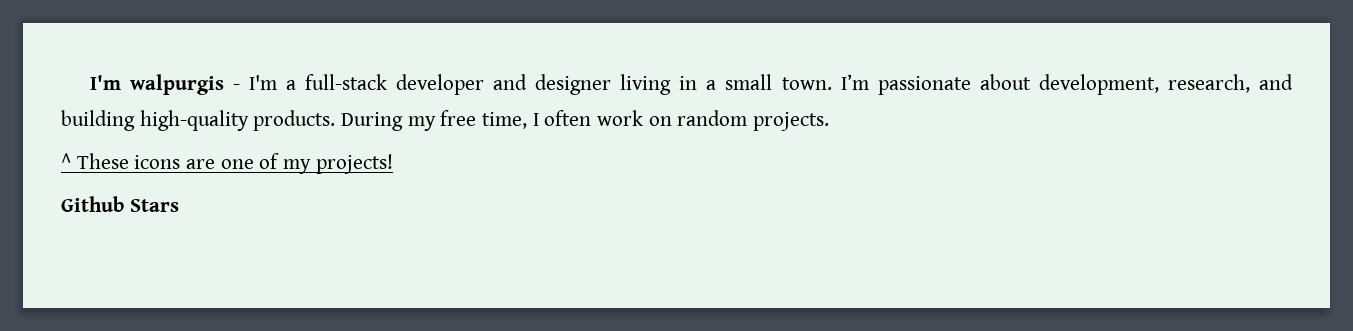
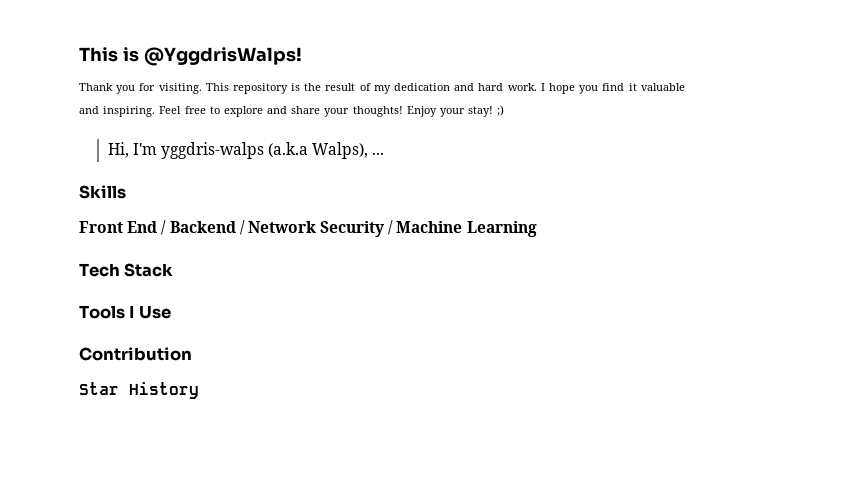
[89,74,1293,95] [61,110,830,131] [61,153,393,174] [61,196,179,212] I'm walpurgis - I'm a full-stack developer and designer living in a small town. I’m passionate about development, research, and building high-quality products. During my free time, I often work on random projects. // ^ These icons are one of my projects! // Github Stars -> [79,47,302,66] [79,83,685,94] [79,105,505,117] [107,142,385,159] [79,185,126,199] [79,220,537,237] [79,263,174,277] [79,305,171,319] [79,347,192,361] [79,382,199,399] This is @YggdrisWalps! // Thank you for visiting. This repository is the result of my dedication and hard work. I hope you find it valuable // and inspiring. Feel free to explore and share your thoughts! Enjoy your stay! ;) // Hi, I'm yggdris-walps (a.k.a Walps), ... // Skills // Front End / Backend / Network Security / Machine Learning // Tech Stack // Tools I Use // Contribution // Star History

